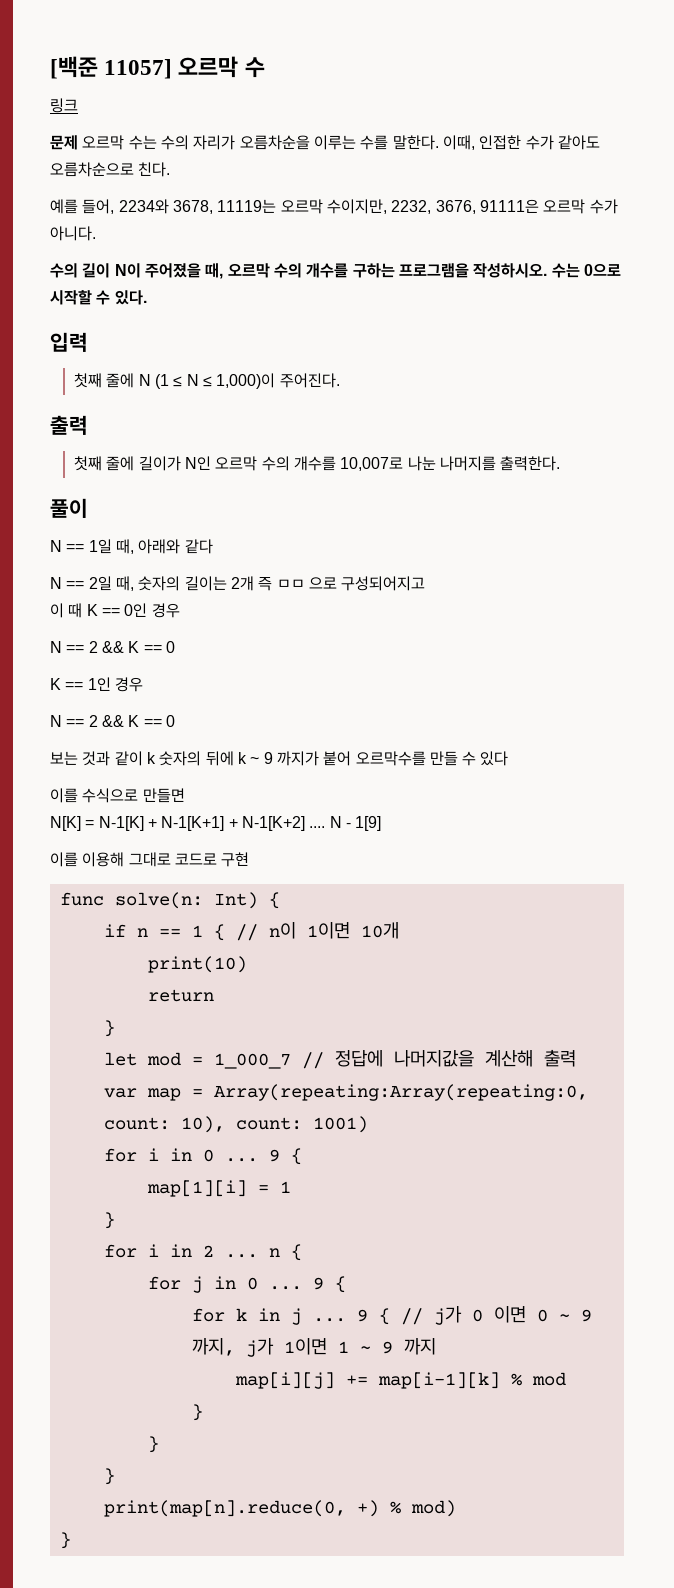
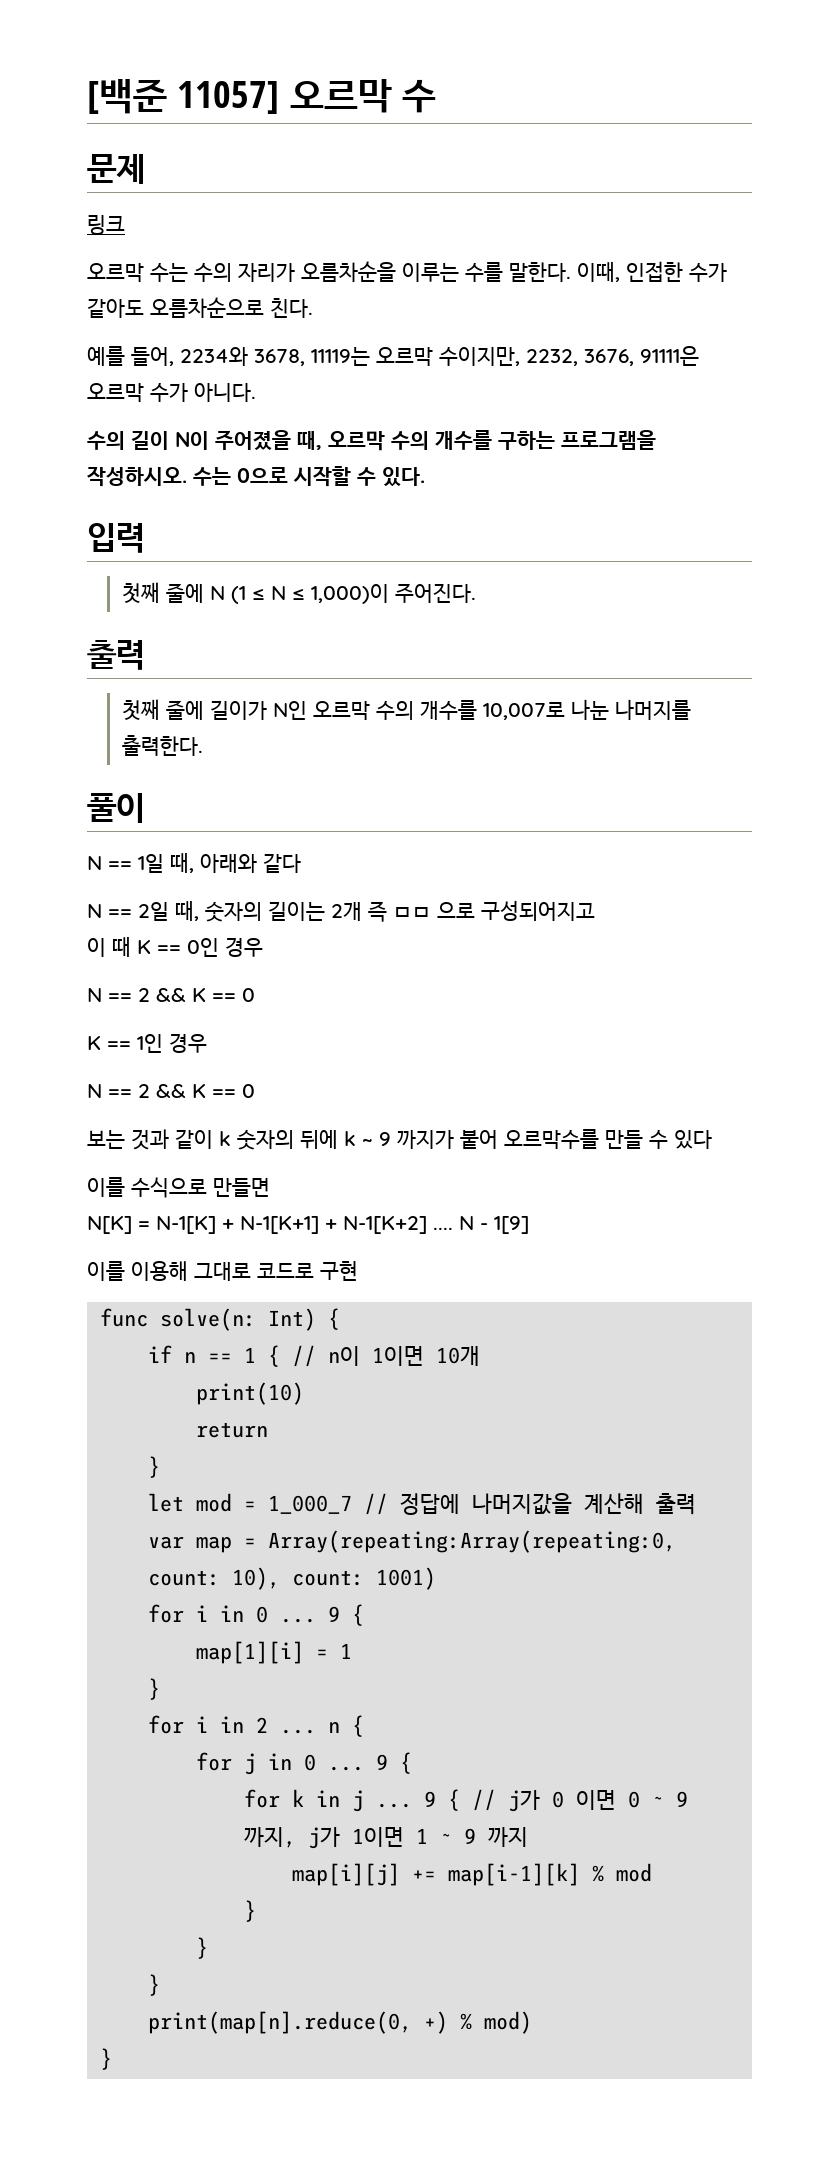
(265, 67) none -> [87,154,145,184] // 문제
[50,135,78,150] 문제 -> (125, 225) none

